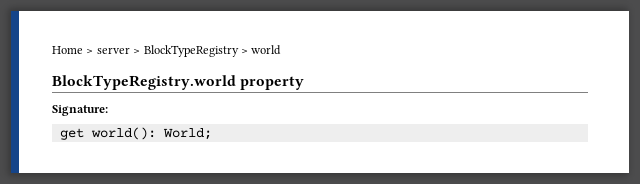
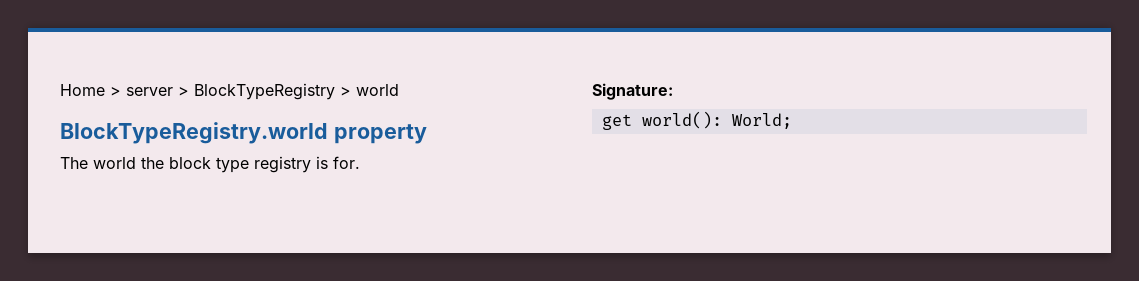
(305, 83) none -> [60,156,360,173] // The world the block type registry is for.

